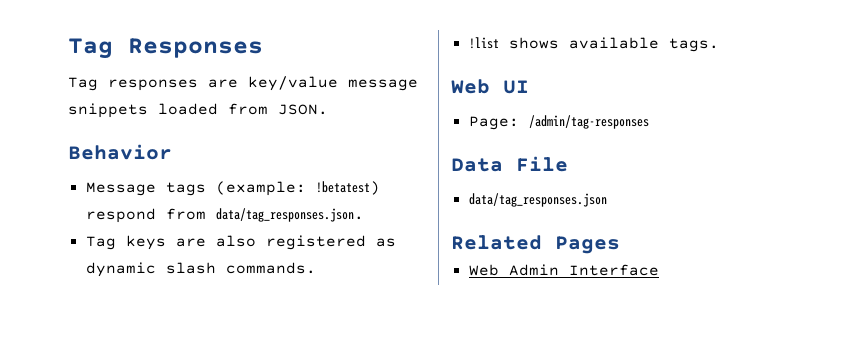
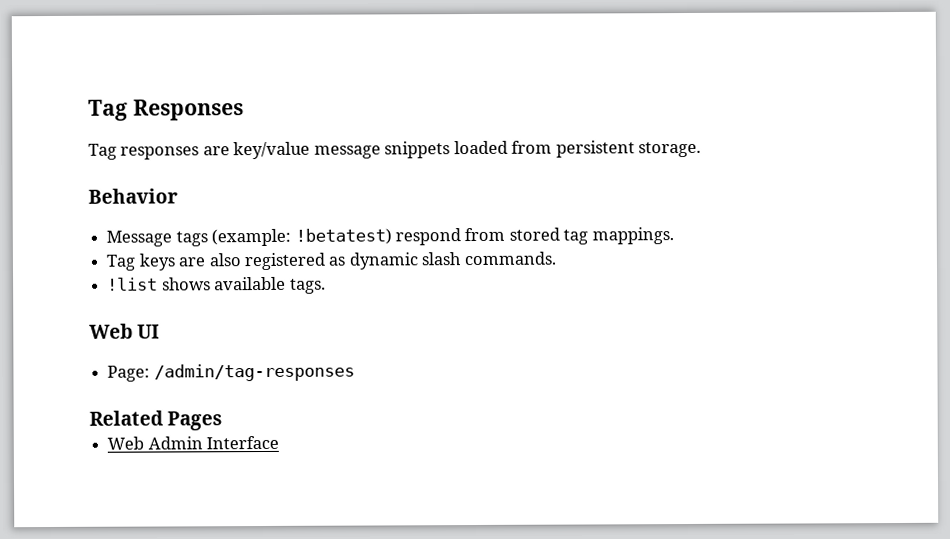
[278,104,328,115] JSON. -> [555,140,702,158] persistent storage.
[215,208,364,222] data/tag_responses.json. -> [508,227,674,245] stored tag mappings.
[451,156,568,172] [468,193,607,207] // Data File // data/tag_responses.json -> (355, 372) none

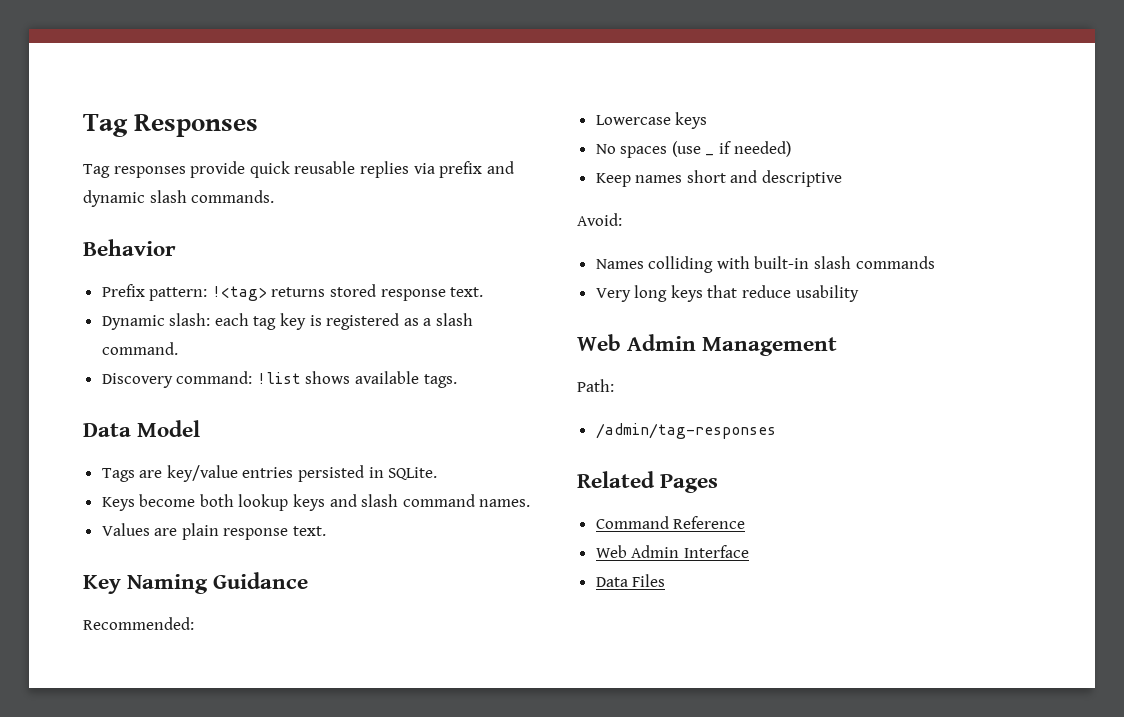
[202,140,702,160] [88,188,178,204] [106,227,674,247] [106,251,556,271] [107,276,326,294] [89,323,161,339] [107,365,151,382] are key/value message snippets loaded from persistent storage. // Behavior // Message tags (example: !betatest) respond from stored tag mappings. // Tag keys are also registered as dynamic slash commands. // !list shows available tags. // Web UI // Page: -> [190,161,514,178] [83,190,275,207] [83,239,176,256] [101,284,484,301] [101,313,474,330] [101,342,178,355] [101,371,457,388] [83,420,201,437] [101,465,438,482] [101,494,531,511] [101,523,327,540] [83,572,309,594] [83,617,194,630] [595,112,708,129] [595,141,791,158] [595,170,843,187] [577,213,622,226] [595,256,935,273] [595,285,859,302] [577,334,838,356] [577,379,614,392] provide quick reusable replies via prefix and dynamic slash commands. // Behavior // Prefix pattern: !<tag> returns stored response text. // Dynamic slash: each tag key is registered as a slash command. // Discovery command: !list shows available tags. // Data Model // Tags are key/value entries persisted in SQLite. // Keys become both lookup keys and slash command names. // Values are plain response text. // Key Naming Guidance // Recommended: // Lowercase keys // No spaces (use _ if needed) // Keep names short and descriptive // Avoid: // Names colliding with built-in slash commands // Very long keys that reduce usability // Web Admin Management // Path: //
(223, 421) none -> [595,516,746,529] // Command Reference
(280, 442) none -> [595,574,666,587] // Data Files

